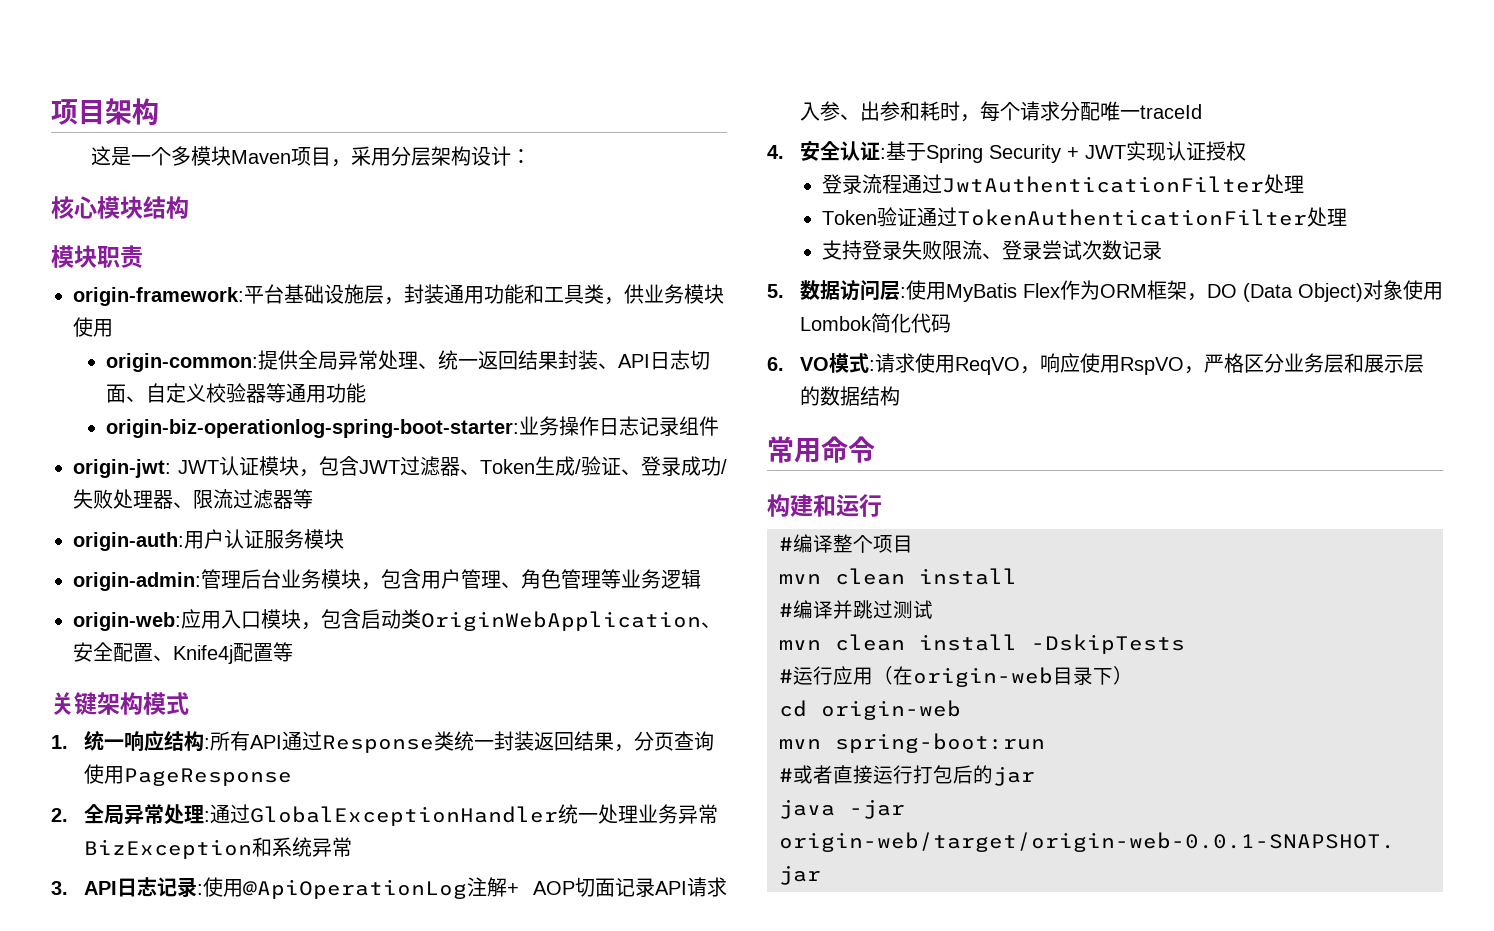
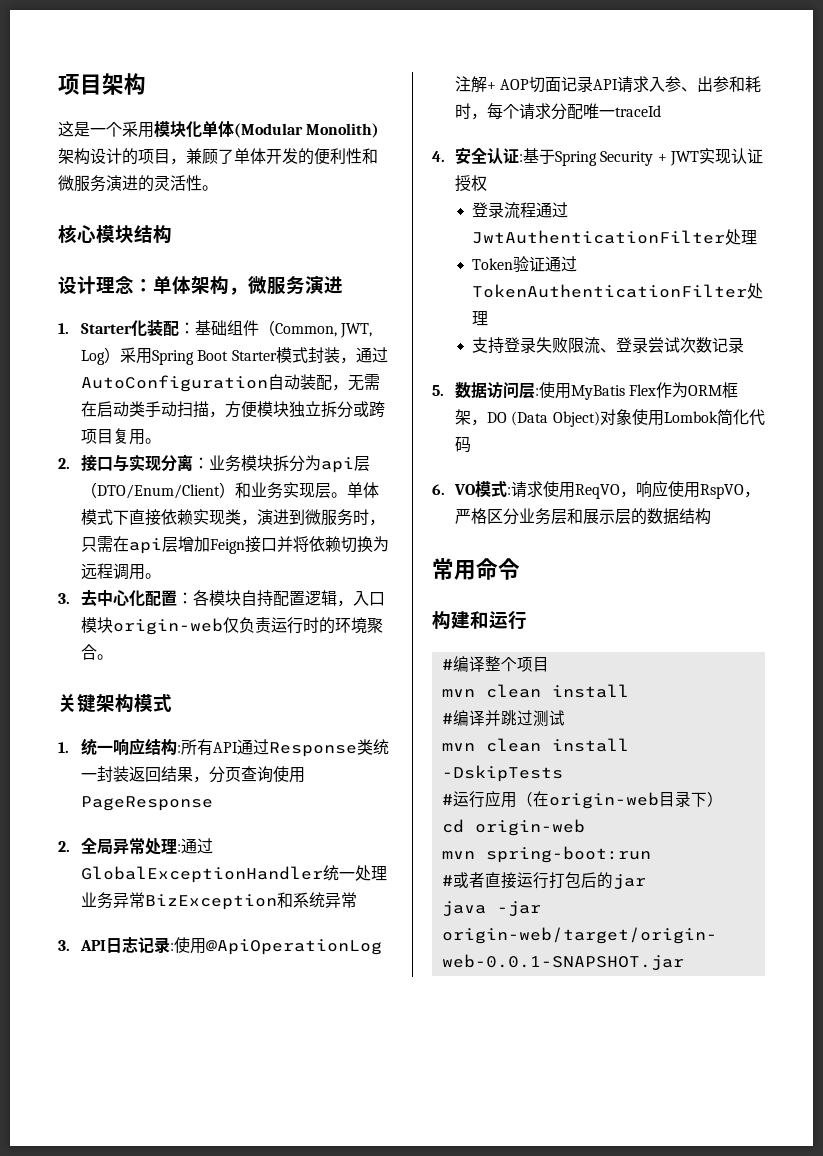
[171,146,532,167] [51,196,189,219] [51,245,143,268] [73,284,724,306] [73,317,113,337] [105,350,710,372] [105,383,366,403] [105,416,719,438] [73,456,727,478] [73,489,313,509] [73,529,344,551] [73,569,701,591] [73,609,721,631] [73,642,293,664] 多模块Maven项目，采用分层架构设计： // 核心模块结构 // 模块职责 // origin-framework:平台基础设施层，封装通用功能和工具类，供业务模块使用 // origin-common:提供全局异常处理、统一返回结果封装、API日志切面、自定义校验器等通用功能 // origin-biz-operationlog-spring-boot-starter:业务操作日志记录组件 // origin-jwt: JWT认证模块，包含JWT过滤器、Token生成/验证、登录成功/失败处理器、限流过滤器等 // origin-auth:用户认证服务模块 // origin-admin:管理后台业务模块，包含用户管理、角色管理等业务逻辑 // origin-web:应用入口模块，包含启动类OriginWebApplication、安全配置、Knife4j配置等 -> [122,121,380,138] [58,148,378,165] [58,175,218,192] [58,225,172,244] [58,275,343,295] [58,320,373,338] [80,347,388,365] [80,374,380,392] [80,401,385,418] [80,428,161,445] [58,454,370,473] [80,482,379,499] [80,509,385,526] [80,536,389,554] [80,563,161,580] [58,589,385,607] [80,617,383,635] [80,644,113,660] 采用模块化单体(Modular Monolith)架构设计的项目，兼顾了单体开发的便利性和微服务演进的灵活性。 // 核心模块结构 // 设计理念：单体架构，微服务演进 // 1. Starter化装配：基础组件（Common, JWT, Log）采用Spring Boot Starter模式封装，通过AutoConfiguration自动装配，无需在启动类手动扫描，方便模块独立拆分或跨项目复用。 // 2.接口与实现分离：业务模块拆分为api层（DTO/Enum/Client）和业务实现层。单体模式下直接依赖实现类，演进到微服务时，只需在api层增加Feign接口并将依赖切换为远程调用。 // 3.去中心化配置：各模块自持配置逻辑，入口模块origin-web仅负责运行时的环境聚合。

